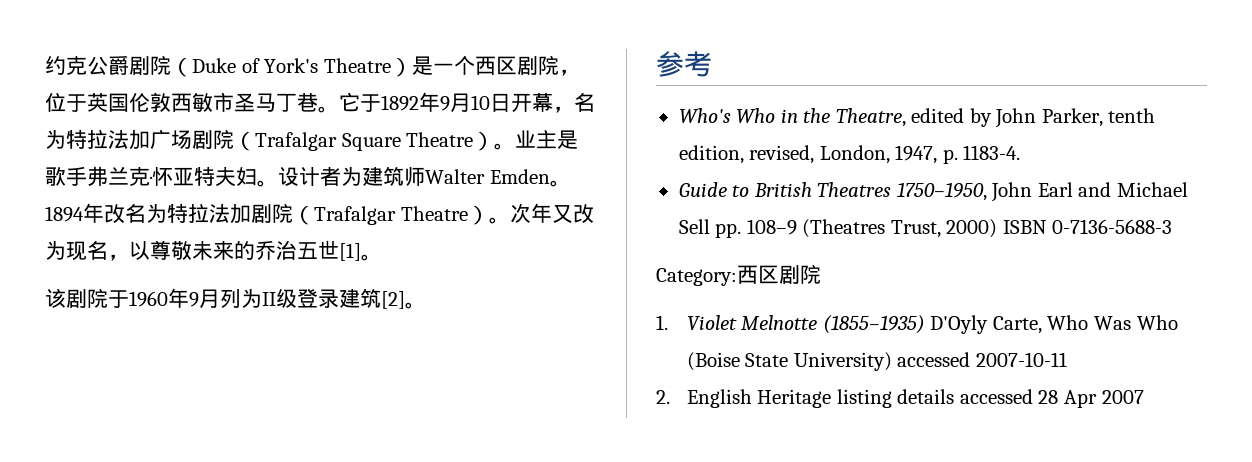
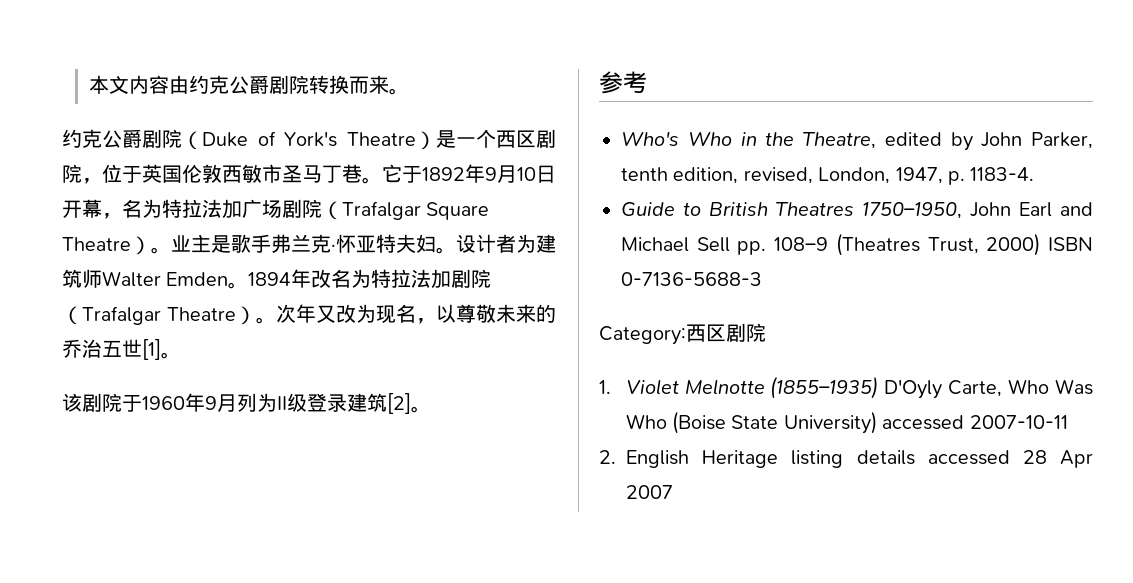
(45, 65) none -> [88,75,409,95] 本文内容由约克公爵剧院转换而来。 //

